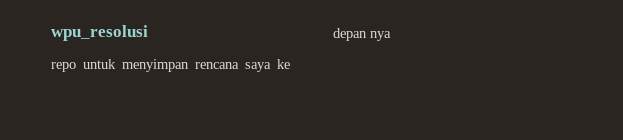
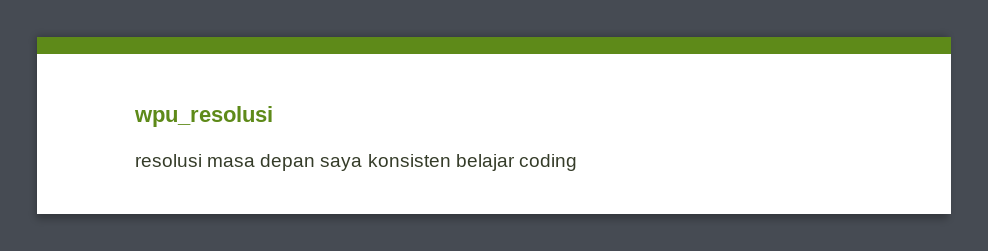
[51,59,290,72] [333,28,391,41] repo untuk menyimpan rencana saya ke depan nya -> [135,154,577,171] resolusi masa depan saya konsisten belajar coding

